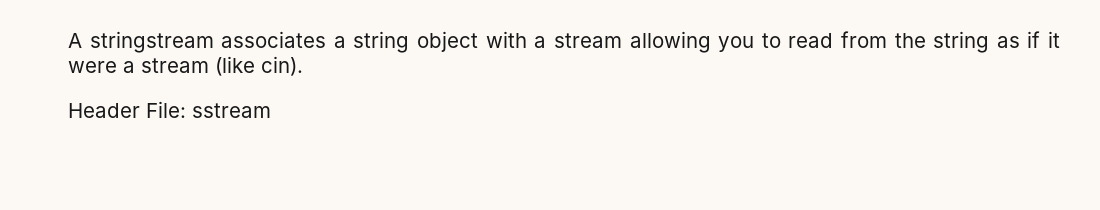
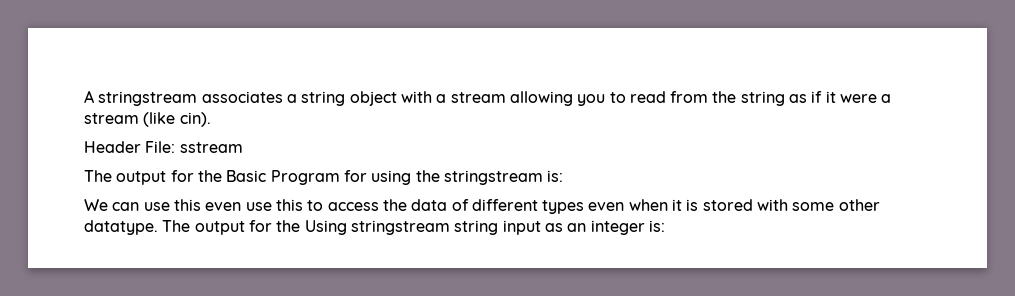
(271, 110) none -> [84,170,564,185] [84,199,880,214] [84,220,665,235] // The output for the Basic Program for using the stringstream is: // We can use this even use this to access the data of different types even when it is stored with some other datatype. The output for the Using stringstream string input as an integer is:

